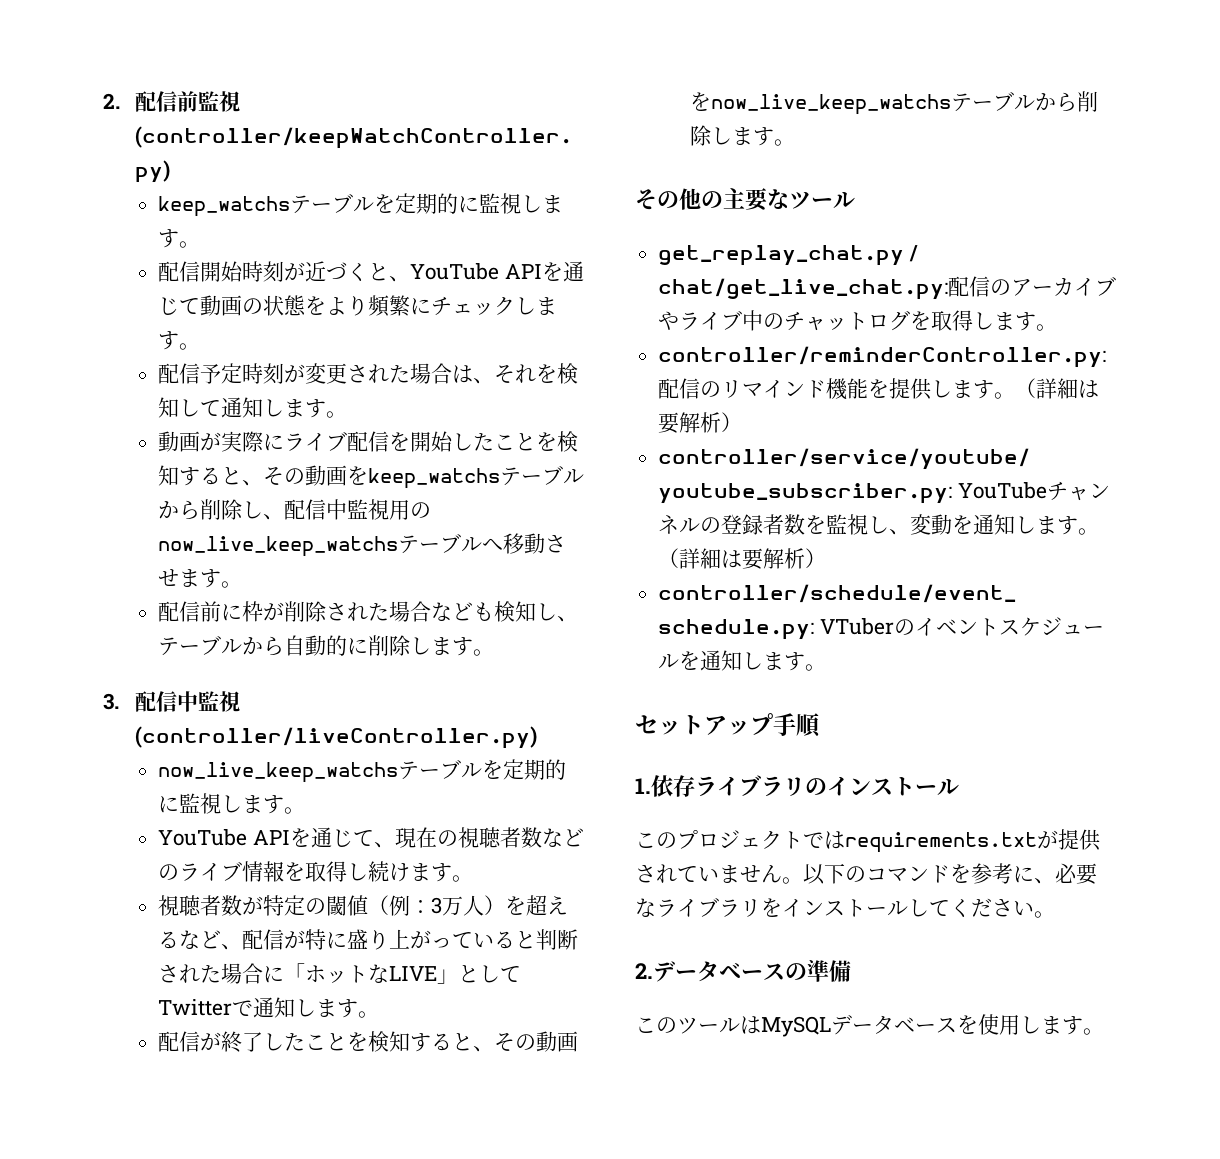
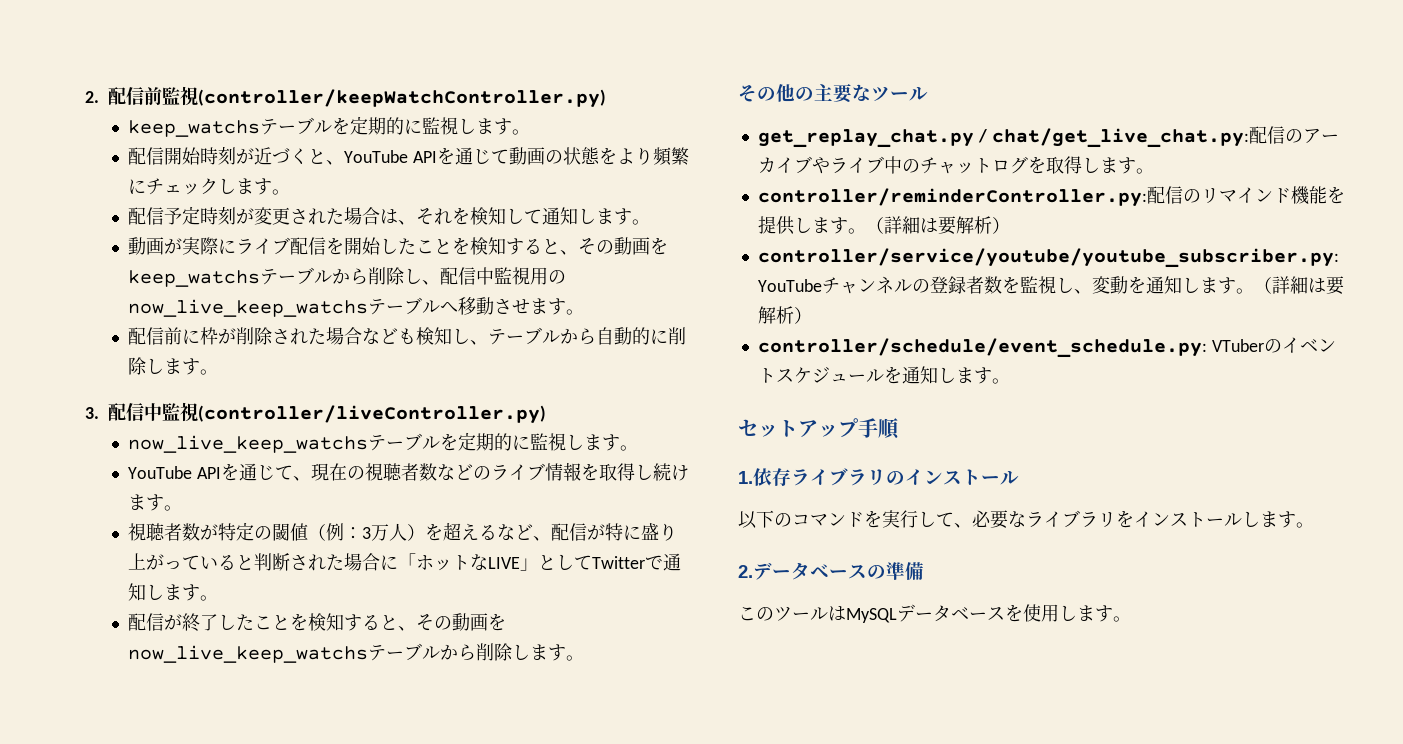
[635,829,1101,853] [635,864,803,884] このプロジェクトではrequirements.txtが提供されていません。 -> (1019, 478) none
[971,863,1034,884] 参考に -> [882,510,954,528] 実行して
[929,898,1034,917] てください -> [1260,511,1296,528] ます

